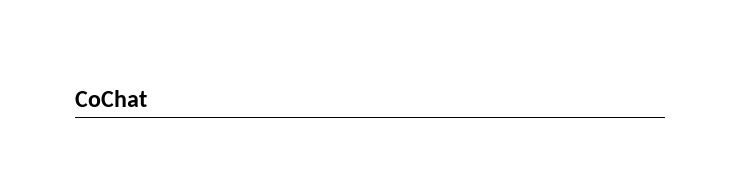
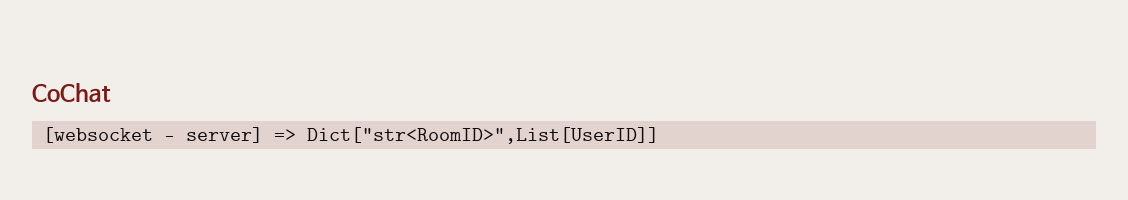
(147, 98) none -> [43,127,660,144] // [websocket - server] => Dict["str<RoomID>",List[UserID]]

